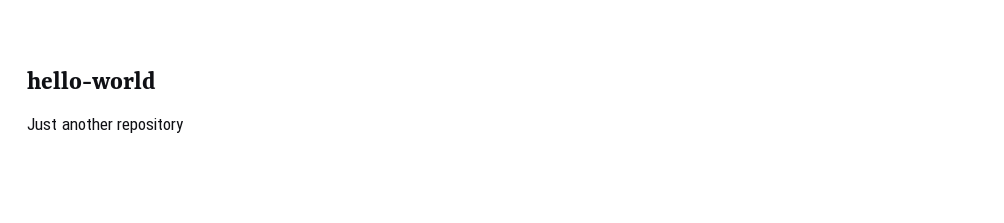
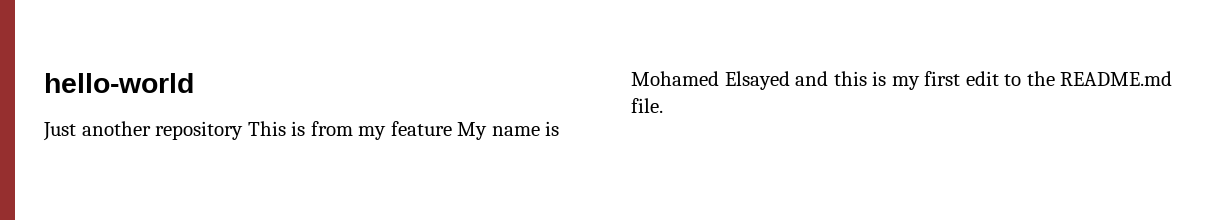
(185, 125) none -> [247,121,560,140] [631,71,1173,90] [631,98,663,113] This is from my feature My name is Mohamed Elsayed and this is my first edit to the README.md file.

